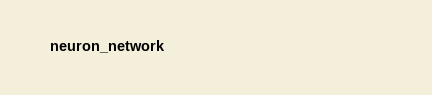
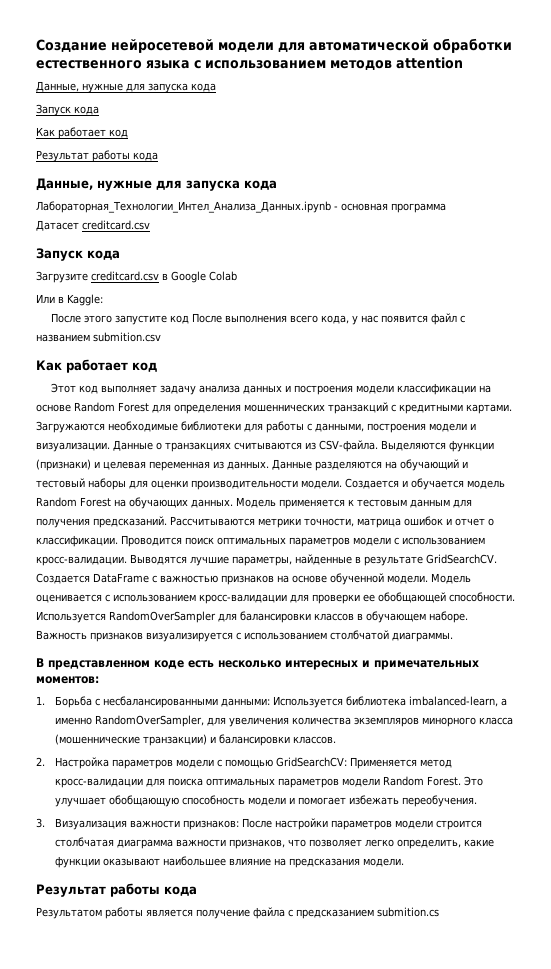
[50,40,165,53] neuron_network -> [36,38,512,53] [36,57,463,70] [36,81,216,93] [36,104,99,116] [36,127,128,139] [36,150,158,162] [36,178,277,191] [36,201,446,213] [36,220,150,231] [36,248,120,261] [36,271,237,283] [36,294,103,306] [51,313,466,325] [36,332,161,342] [36,359,157,373] [51,383,492,395] [36,402,512,414] [36,421,476,433] [36,440,494,452] [36,459,468,471] [36,478,505,490] [36,497,472,509] [36,516,494,528] [36,535,485,547] [36,554,497,566] [36,573,471,585] [36,592,515,604] [36,611,468,623] [36,630,453,642] [36,658,479,670] [36,676,99,684] [36,696,507,708] [54,715,513,727] [54,734,336,746] [36,757,452,769] [54,776,483,788] [54,795,477,807] [36,818,482,830] [54,837,494,849] [54,856,404,868] [36,883,197,897] [36,907,439,919] Создание нейросетевой модели для автоматической обработки естественного языка с использованием методов attention // Данные, нужные для запуска кода // Запуск кода // Как работает код // Результат работы кода // Данные, нужные для запуска кода // Лабораторная_Технологии_Интел_Анализа_Данных.ipynb - основная программа // Датасет creditcard.csv // Запуск кода // Загрузите creditcard.csv в Google Colab // Или в Kaggle: // После этого запустите код После выполнения всего кода, у нас появится файл с названием submition.csv // Как работает код // Этот код выполняет задачу анализа данных и построения модели классификации на основе Random Forest для определения мошеннических транзакций с кредитными картами. Загружаются необходимые библиотеки для работы с данными, построения модели и визуализации. Данные о транзакциях считываются из CSV-файла. Выделяются функции (признаки) и целевая переменная из данных. Данные разделяются на обучающий и тестовый наборы для оценки производительности модели. Создается и обучается модель Random Forest на обучающих данных. Модель применяется к тестовым данным для получения предсказаний. Рассчитываются метрики точности, матрица ошибок и отчет о классификации. Проводится поиск оптимальных параметров модели с использованием кросс-валидации. Выводятся лучшие параметры, найденные в результате GridSearchCV. Создается DataFrame с важностью признаков на основе обученной модели. Модель оценивается с использованием кросс-валидации для проверки ее обобщающей способности. Используется RandomOverSampler для балансировки классов в обучающем наборе. Важность признаков визуализируется с использованием столбчатой диаграммы. // В представленном коде есть несколько интересных и примечательных моментов: // 1. Борьба с несбалансированными данными: Используется библиотека imbalanced-learn, а именно RandomOverSampler, для увеличения количества экземпляров минорного класса (мошеннические транзакции) и балансировки классов. // 2. Настройка параметров модели с помощью GridSearchCV: Применяется метод кросс-валидации для поиска оптимальных параметров модели Random Forest. Это улучшает обобщающую способность модели и помогает избежать переобучения. // 3. Визуализация важности признаков: После настройки параметров модели строится столбчатая диаграмма важности признаков, что позволяет легко определить, какие функции оказывают наибольшее влияние на предсказания модели. // Результат работы кода // Результатом работы является получение файла c предсказанием submition.cs

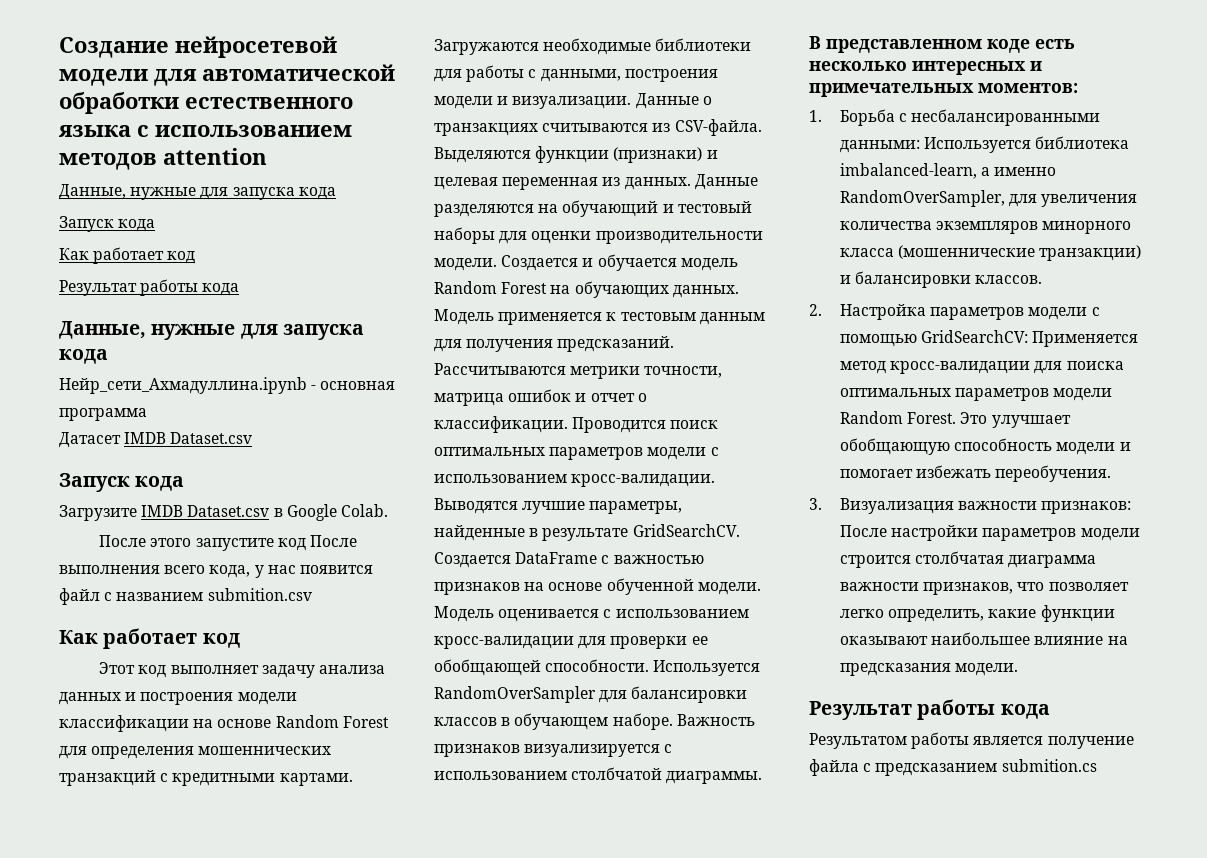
[36,201,331,213] Лабораторная_Технологии_Интел_Анализа_Данных.ipynb -> [59,377,307,394] Нейр_сети_Ахмадуллина.ipynb
[82,220,150,230] creditcard.csv -> [124,432,253,444] IMDB Dataset.csv
[91,271,237,283] [36,294,103,306] creditcard.csv в Google Colab // Или в Kaggle: -> [141,504,388,521] IMDB Dataset.csv в Google Colab.

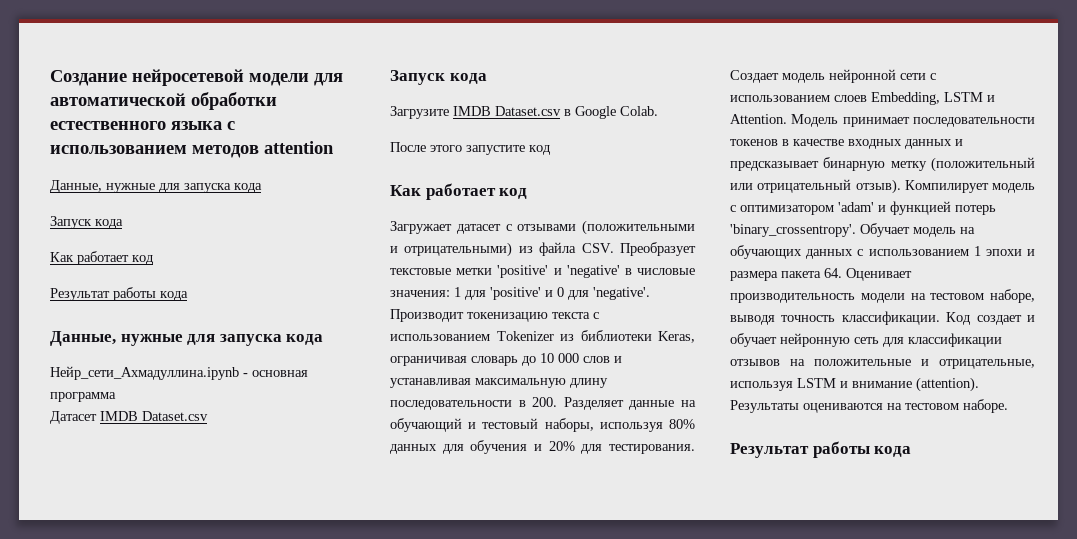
[309,535,357,547] [59,565,373,578] [59,588,312,605] [59,628,240,649] [99,662,385,678] [59,692,297,705] [59,715,389,732] [59,746,332,759] [59,770,353,786] [434,38,752,55] [434,65,718,82] [434,93,712,109] [434,119,762,136] [434,146,718,163] [434,174,758,190] [434,200,752,217] [434,227,763,244] [434,254,738,271] [434,281,739,298] [434,309,765,325] [434,336,675,352] [434,363,723,379] [434,389,647,406] [434,416,719,433] [434,447,719,460] [434,474,716,487] [434,498,683,514] [434,524,740,541] [434,552,704,568] [434,578,761,595] [434,606,749,622] [434,636,708,649] [434,659,761,676] [434,686,748,703] [434,713,755,730] [434,744,673,757] [434,767,763,784] [809,36,1075,53] [809,61,1042,75] [809,83,1078,97] [809,109,1101,126] [839,136,1130,153] [839,163,1057,179] [839,190,1138,207] [839,221,1132,234] [839,245,1142,261] [839,271,1043,288] [809,304,1100,320] [839,330,1139,347] [839,361,1124,374] [839,388,1113,401] [839,411,1071,428] [839,438,1131,455] [839,465,1112,482] [809,498,1132,514] [839,525,1140,541] [839,551,1097,568] [839,582,1129,595] [839,605,1115,622] [839,632,1128,645] [839,663,1019,676] [809,699,1050,720] [809,732,1134,749] [809,759,1097,776] После выполнения всего кода, у нас появится файл с названием submition.csv // Как работает код // Этот код выполняет задачу анализа данных и построения модели классификации на основе Random Forest для определения мошеннических транзакций с кредитными картами. Загружаются необходимые библиотеки для работы с данными, построения модели и визуализации. Данные о транзакциях считываются из CSV-файла. Выделяются функции (признаки) и целевая переменная из данных. Данные разделяются на обучающий и тестовый наборы для оценки производительности модели. Создается и обучается модель Random Forest на обучающих данных. Модель применяется к тестовым данным для получения предсказаний. Рассчитываются метрики точности, матрица ошибок и отчет о классификации. Проводится поиск оптимальных параметров модели с использованием кросс-валидации. Выводятся лучшие параметры, найденные в результате GridSearchCV. Создается DataFrame с важностью признаков на основе обученной модели. Модель оценивается с использованием кросс-валидации для проверки ее обобщающей способности. Используется RandomOverSampler для балансировки классов в обучающем наборе. Важность признаков визуализируется с использованием столбчатой диаграммы. // В представленном коде есть несколько интересных и примечательных моментов: // 1. Борьба с несбалансированными данными: Используется библиотека imbalanced-learn, а именно RandomOverSampler, для увеличения количества экземпляров минорного класса (мошеннические транзакции) и балансировки классов. // 2. Настройка параметров модели с помощью GridSearchCV: Применяется метод кросс-валидации для поиска оптимальных параметров модели Random Forest. Это улучшает обобщающую способность модели и помогает избежать переобучения. // 3. Визуализация важности признаков: После настройки параметров модели строится столбчатая диаграмма важности признаков, что позволяет легко определить, какие функции оказывают наибольшее влияние на предсказания модели. // Результат работы кода // Результатом работы является получение файла c предсказанием submition.cs -> [390,183,528,200] [390,220,695,235] [390,242,696,257] [390,265,695,278] [390,287,650,300] [390,309,599,322] [390,330,695,343] [390,353,622,366] [390,378,608,388] [390,397,696,410] [390,418,695,432] [390,440,695,454] [730,69,936,83] [730,92,995,105] [730,114,1035,127] [730,139,963,149] [730,157,1035,172] [730,179,1035,194] [730,201,996,215] [730,223,975,237] [730,245,1035,259] [730,268,912,281] [730,289,1035,303] [730,311,1035,325] [730,333,1002,347] [730,359,1035,369] [730,377,979,392] [730,399,1008,413] [730,441,912,458] // Как работает код // Загружает датасет с отзывами (положительными и отрицательными) из файла CSV. Преобразует текстовые метки 'positive' и 'negative' в числовые значения: 1 для 'positive' и 0 для 'negative'. Производит токенизацию текста с использованием Tokenizer из библиотеки Keras, ограничивая словарь до 10 000 слов и устанавливая максимальную длину последовательности в 200. Разделяет данные на обучающий и тестовый наборы, используя 80% данных для обучения и 20% для тестирования. Создает модель нейронной сети с использованием слоев Embedding, LSTM и Attention. Модель принимает последовательности токенов в качестве входных данных и предсказывает бинарную метку (положительный или отрицательный отзыв). Компилирует модель с оптимизатором 'adam' и функцией потерь 'binary_crossentropy'. Обучает модель на обучающих данных с использованием 1 эпохи и размера пакета 64. Оценивает производительность модели на тестовом наборе, выводя точность классификации. Код создает и обучает нейронную сеть для классификации отзывов на положительные и отрицательные, используя LSTM и внимание (attention). Результаты оцениваются на тестовом наборе. // Результат работы кода

